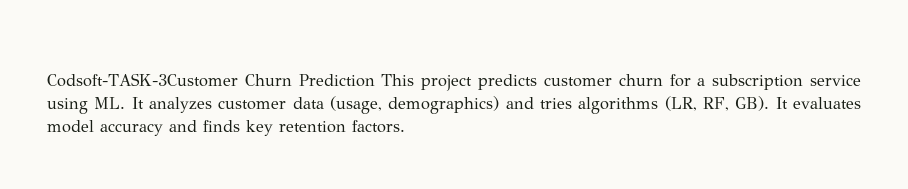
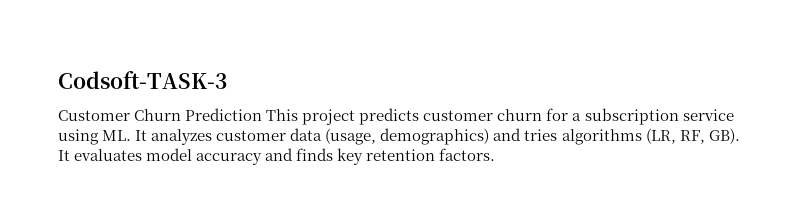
[47,73,238,87] Codsoft-TASK-3Customer -> [58,71,227,89] [58,110,130,121] Codsoft-TASK-3 // Customer

